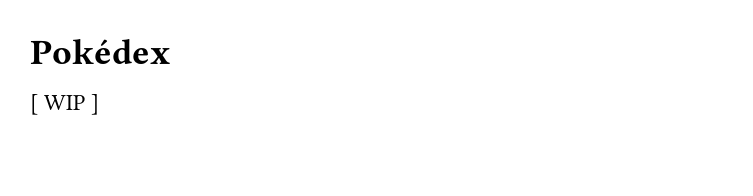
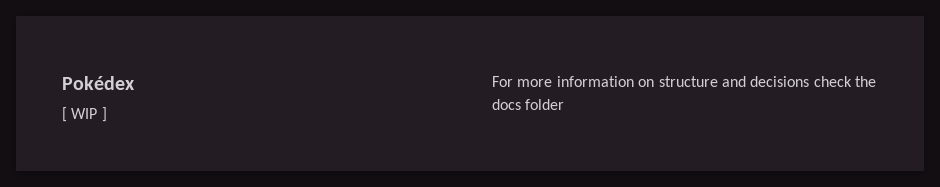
(100, 104) none -> [492,76,876,87] [492,99,565,110] // For more information on structure and decisions check the docs folder

